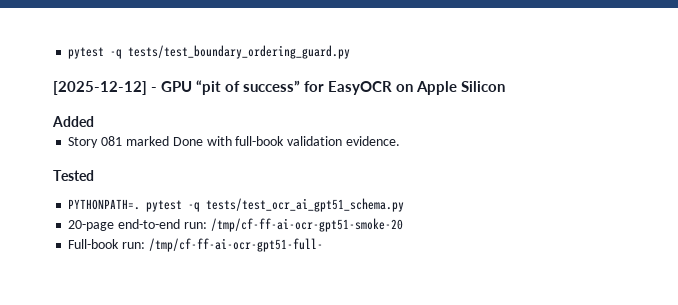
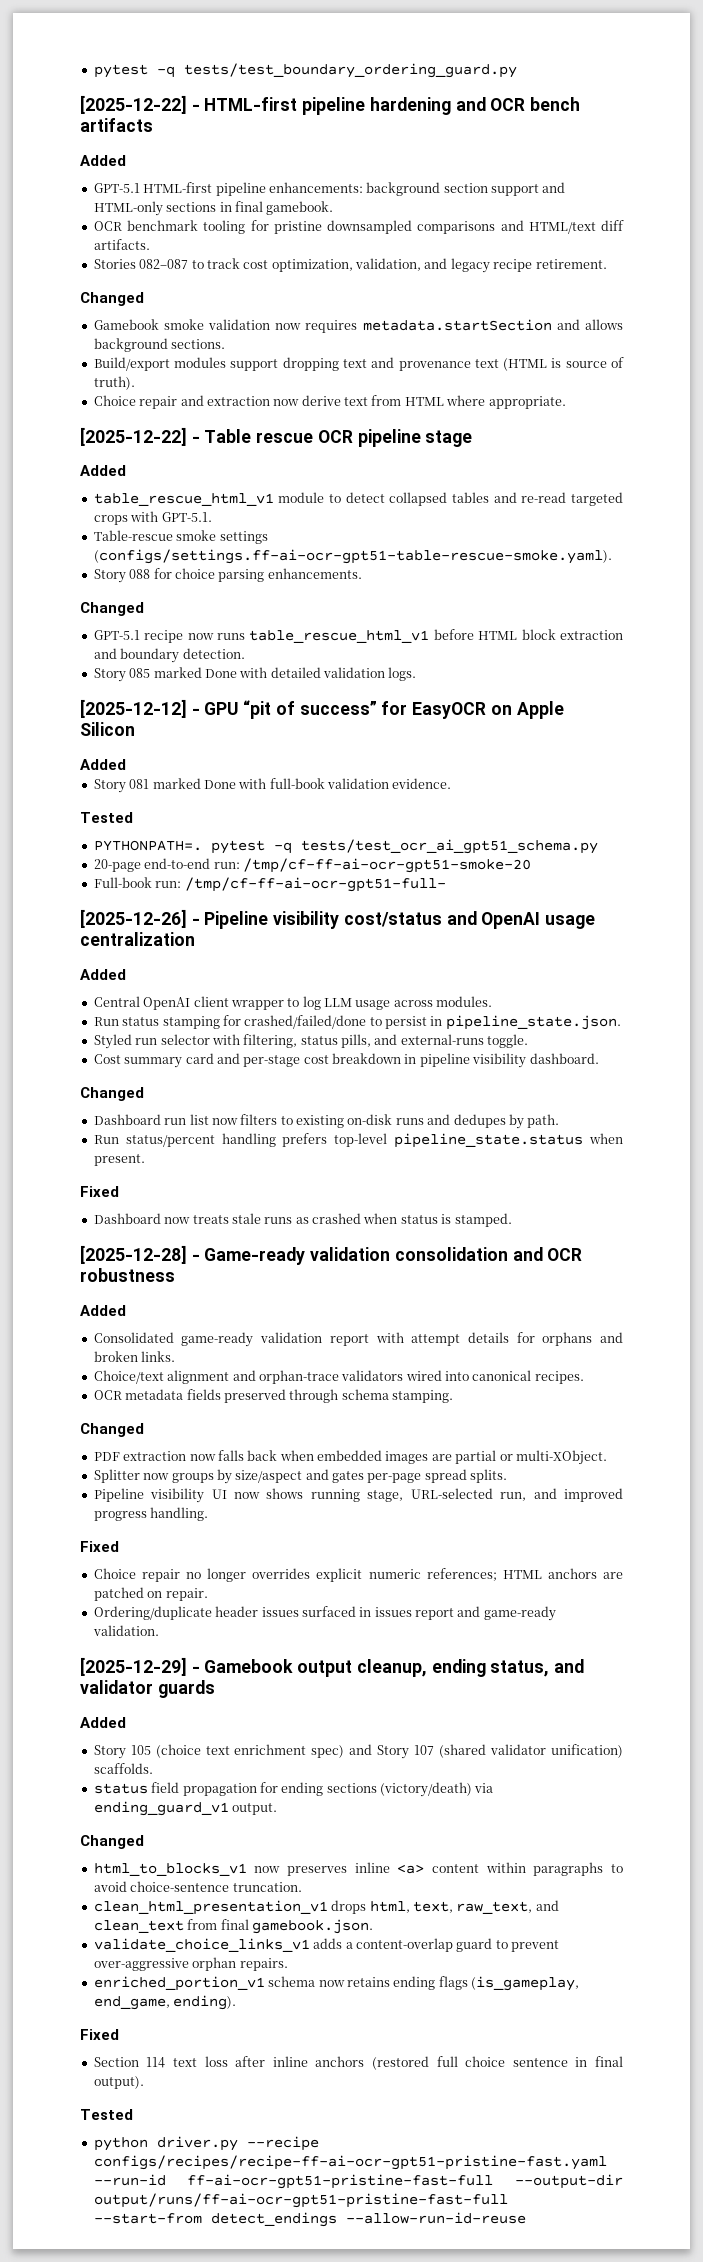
(351, 52) none -> [80,95,581,115] [80,118,153,132] [80,155,126,166] [93,182,566,196] [93,201,334,216] [93,220,624,234] [93,239,150,250] [93,258,607,273] [80,292,144,306] [93,319,623,333] [93,338,226,352] [93,357,624,371] [93,376,135,390] [93,395,566,409] [80,427,473,447] [80,465,126,476] [93,492,623,506] [93,511,212,525] [93,530,268,544] [93,549,612,564] [93,568,362,583] [80,602,144,616] [93,629,623,643] [93,648,245,663] [93,667,417,682] // [2025-12-22] - HTML-first pipeline hardening and OCR bench artifacts // Added // GPT-5.1 HTML-first pipeline enhancements: background section support and HTML-only sections in final gamebook. // OCR benchmark tooling for pristine downsampled comparisons and HTML/text diff artifacts. // Stories 082–087 to track cost optimization, validation, and legacy recipe retirement. // Changed // Gamebook smoke validation now requires metadata.startSection and allows background sections. // Build/export modules support dropping text and provenance text (HTML is source of truth). // Choice repair and extraction now derive text from HTML where appropriate. // [2025-12-22] - Table rescue OCR pipeline stage // Added // table_rescue_html_v1 module to detect collapsed tables and re-read targeted crops with GPT-5.1. // Table-rescue smoke settings (configs/settings.ff-ai-ocr-gpt51-table-rescue-smoke.yaml). // Story 088 for choice parsing enhancements. // Changed // GPT-5.1 recipe now runs table_rescue_html_v1 before HTML block extraction and boundary detection. // Story 085 marked Done with detailed validation logs.
(323, 245) none -> [80,909,596,929] [80,932,195,946] [80,969,126,980] [93,996,493,1010] [93,1015,621,1030] [93,1034,529,1049] [93,1053,599,1068] [80,1087,144,1101] [93,1114,560,1129] [93,1133,623,1148] [93,1154,145,1166] [80,1186,119,1197] [93,1213,512,1227] [80,1245,583,1265] [80,1268,175,1282] [80,1305,126,1316] [93,1332,624,1347] [93,1351,176,1362] [93,1370,584,1384] [93,1389,453,1403] [80,1423,144,1437] [93,1450,607,1465] [93,1469,508,1484] [93,1488,623,1503] [93,1507,209,1521] [80,1541,119,1552] [93,1568,623,1582] [93,1587,208,1601] [93,1606,556,1621] [92,1625,159,1636] [80,1657,585,1677] [80,1680,215,1698] [80,1717,126,1728] [93,1744,623,1759] [93,1763,153,1774] [93,1782,494,1797] [93,1801,278,1816] [80,1835,144,1849] [93,1862,623,1876] [93,1881,302,1892] [93,1900,559,1915] [93,1919,373,1934] [93,1938,559,1952] [93,1957,288,1971] [93,1976,579,1991] [93,1995,237,2010] [80,2029,119,2040] [93,2056,624,2070] [93,2076,144,2089] [80,2109,133,2120] [93,2136,319,2151] [93,2155,607,2170] [93,2174,623,2189] [93,2193,508,2208] [93,2212,526,2227] // [2025-12-26] - Pipeline visibility cost/status and OpenAI usage centralization // Added // Central OpenAI client wrapper to log LLM usage across modules. // Run status stamping for crashed/failed/done to persist in pipeline_state.json. // Styled run selector with filtering, status pills, and external-runs toggle. // Cost summary card and per-stage cost breakdown in pipeline visibility dashboard. // Changed // Dashboard run list now filters to existing on-disk runs and dedupes by path. // Run status/percent handling prefers top-level pipeline_state.status when present. // Fixed // Dashboard now treats stale runs as crashed when status is stamped. // [2025-12-28] - Game-ready validation consolidation and OCR robustness // Added // Consolidated game-ready validation report with attempt details for orphans and broken links. // Choice/text alignment and orphan-trace validators wired into canonical recipes. // OCR metadata fields preserved through schema stamping. // Changed // PDF extraction now falls back when embedded images are partial or multi-XObject. // Splitter now groups by size/aspect and gates per-page spread splits. // Pipeline visibility UI now shows running stage, URL-selected run, and improved progress handling. // Fixed // Choice repair no longer overrides explicit numeric references; HTML anchors are patched on repair. // Ordering/duplicate header issues surfaced in issues report and game-ready validation. // [2025-12-29] - Gamebook output cleanup, ending status, and validator guards // Added // Story 105 (choice text enrichment spec) and Story 107 (shared validator unification) scaffolds. // status field propagation for ending sections (victory/death) via ending_guard_v1 output. // Changed // html_to_blocks_v1 now preserves inline <a> content within paragraphs to avoid choice-sentence truncation. // clean_html_presentation_v1 drops html, text, raw_text, and clean_text from final gamebook.json. // validate_choice_links_v1 adds a content-overlap guard to prevent over-aggressive orphan repairs. // enriched_portion_v1 schema now retains ending flags (is_gameplay, end_game, ending). // Fixed // Section 114 text loss after inline anchors (restored full choice sentence in final output). // Tested // python driver.py --recipe configs/recipes/recipe-ff-ai-ocr-gpt51-pristine-fast.yaml --run-id ff-ai-ocr-gpt51-pristine-fast-full --output-dir output/runs/ff-ai-ocr-gpt51-pristine-fast-full --start-from detect_endings --allow-run-id-reuse

